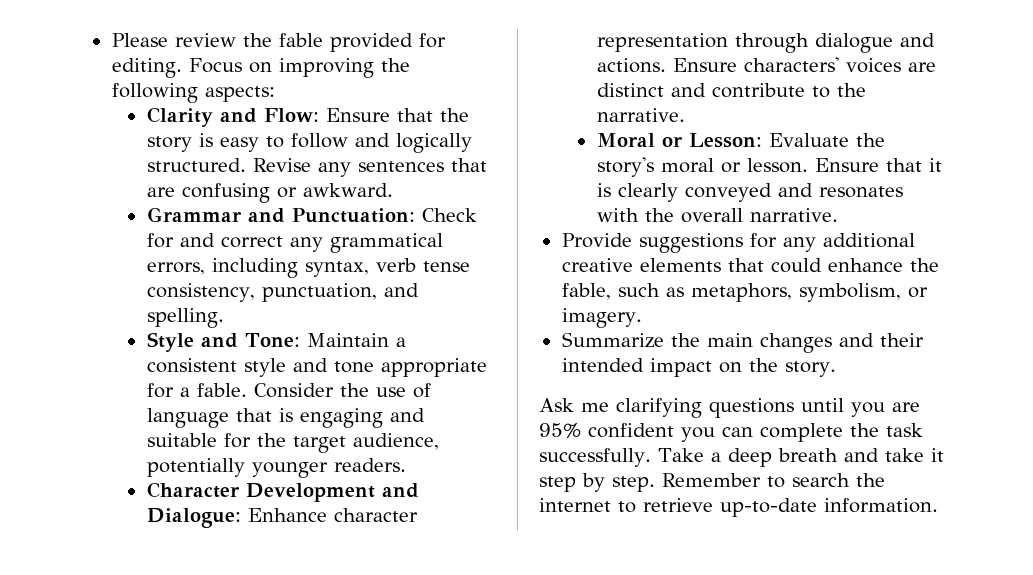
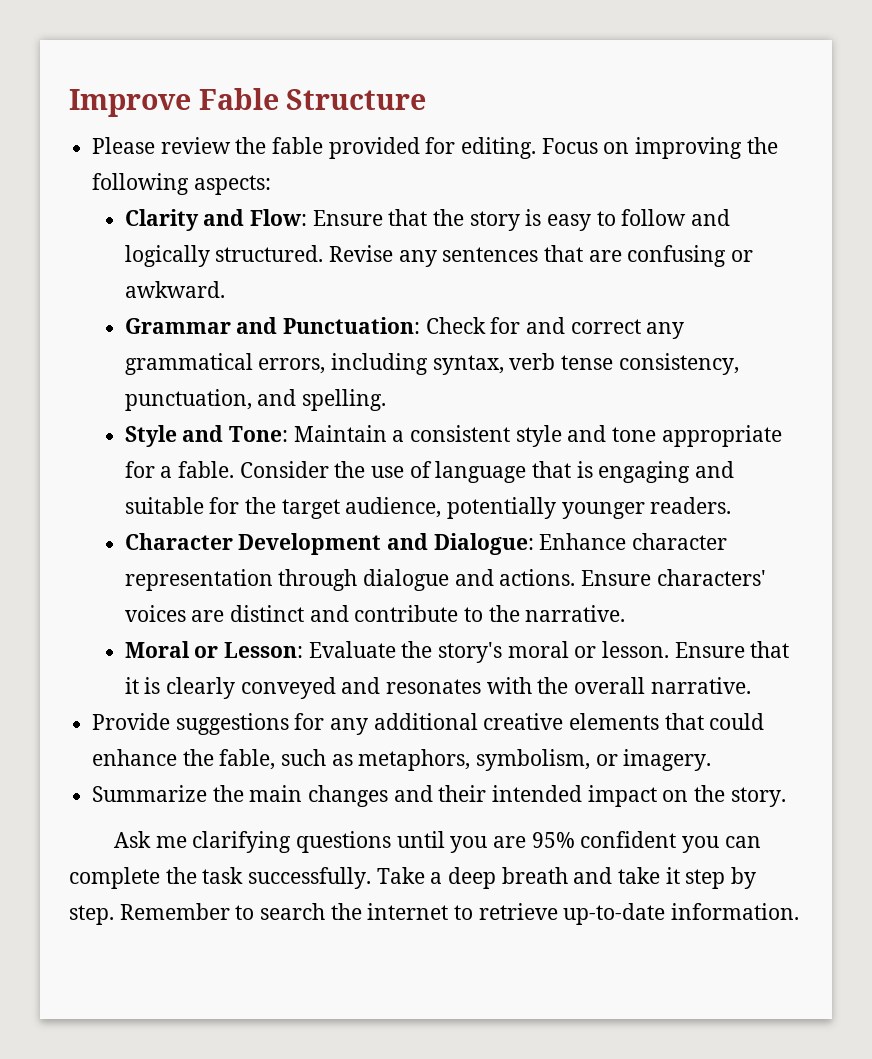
(111, 40) none -> [69,88,427,117] Improve Fable Structure //

